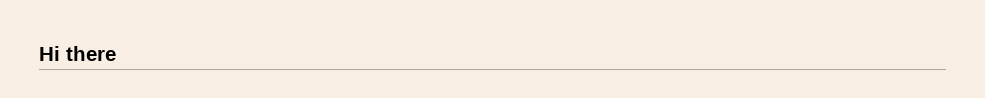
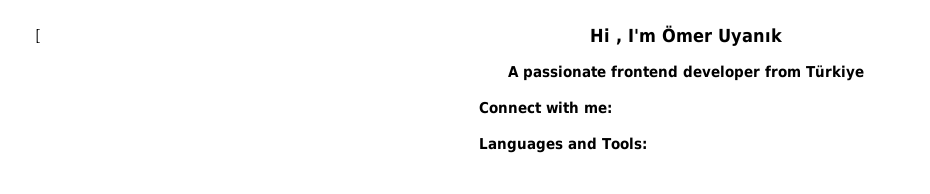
[39,46,116,61] Hi there -> [35,29,41,43] [590,25,783,46] [508,65,865,81] [479,101,612,114] [479,137,647,153] [ // Hi , I'm Ömer Uyanık // A passionate frontend developer from Türkiye // Connect with me: // Languages and Tools:

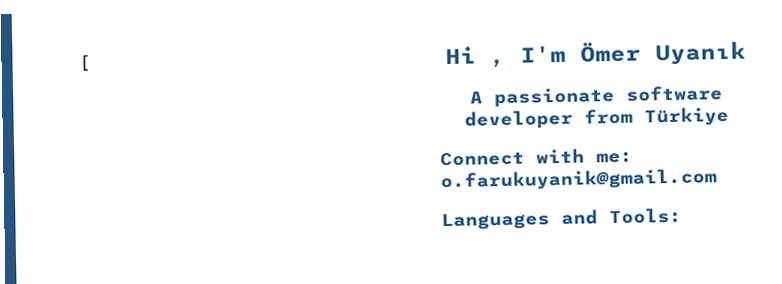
[611,65,679,78] frontend -> [626,85,723,102] software
(612, 109) none -> [440,168,717,192] o.farukuyanik@gmail.com

